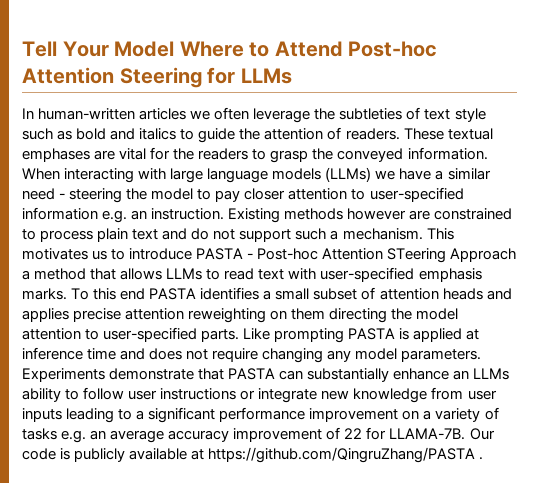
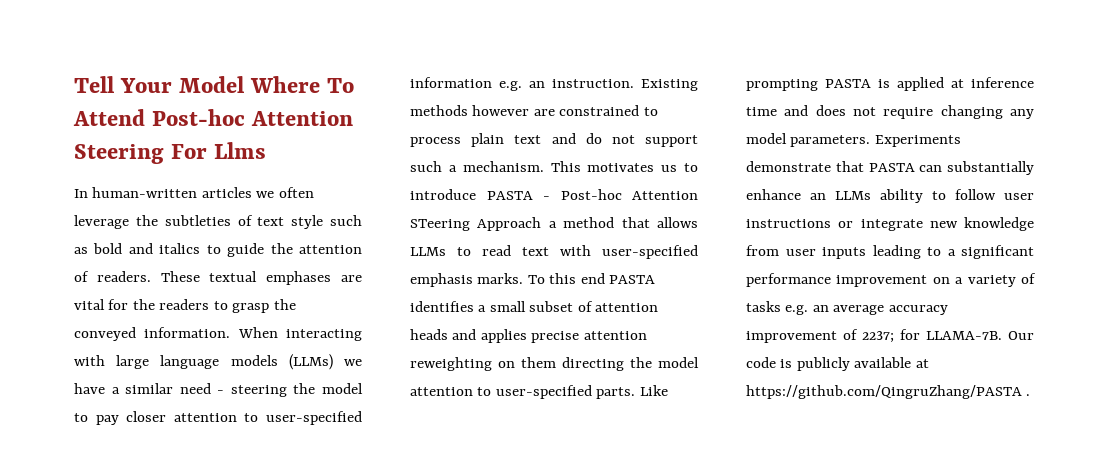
[249,42,270,57] to -> [327,78,355,93] To
[207,67,292,84] for LLMs -> [171,142,267,159] For Llms
[344,428,363,439] 22 -> [862,331,894,343] 2237;

